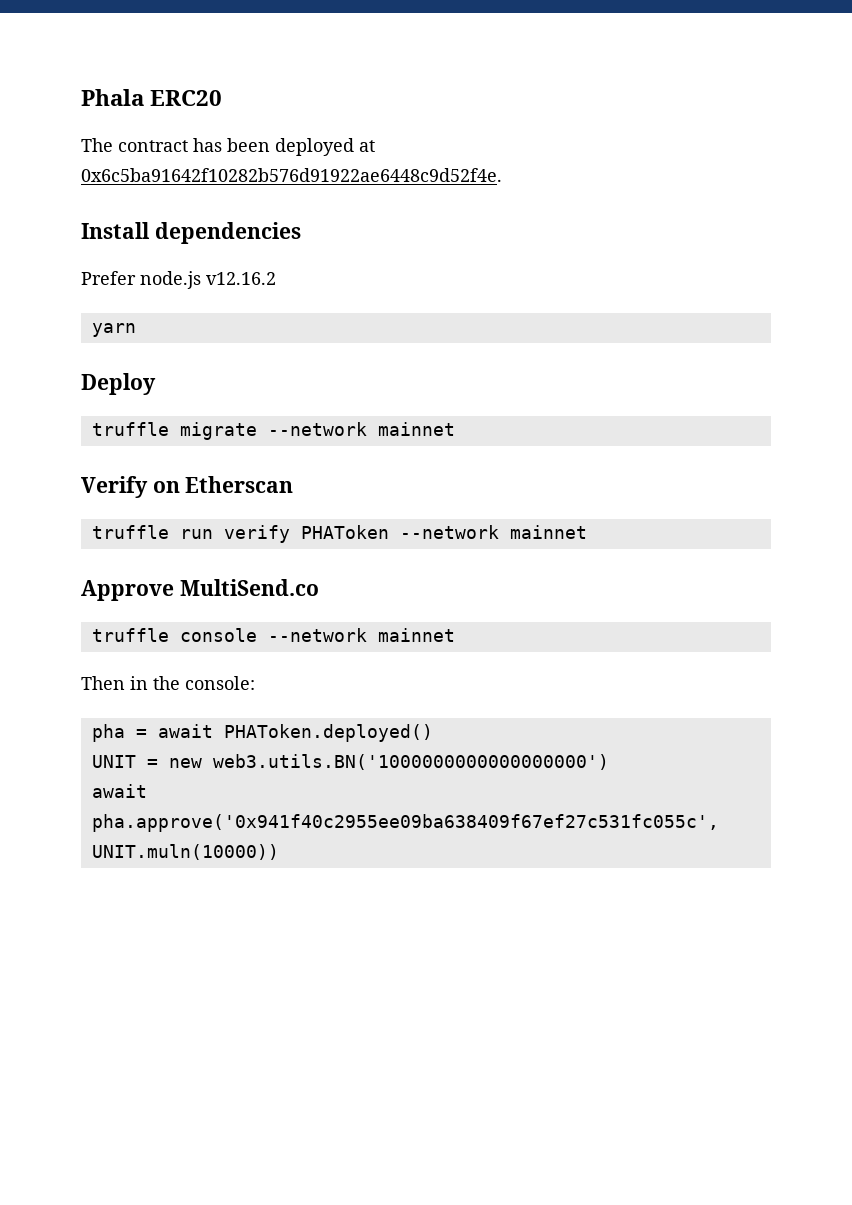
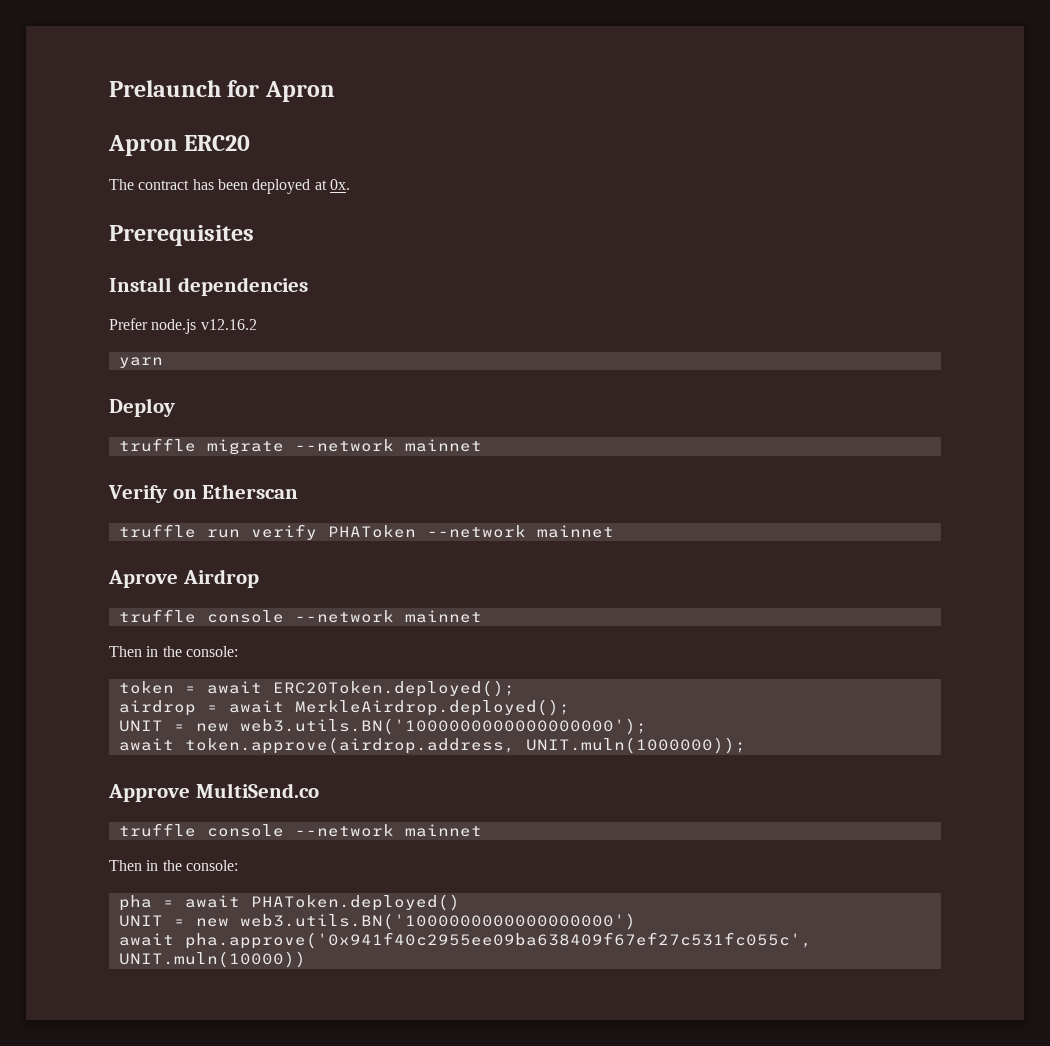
[81,89,144,106] Phala -> [109,80,335,102] [108,135,178,156] Prelaunch for Apron // Apron
[81,168,502,182] 0x6c5ba91642f10282b576d91922ae6448c9d52f4e. -> [329,179,350,190] [109,225,254,246] 0x. // Prerequisites
(587, 532) none -> [108,569,259,588] [118,609,482,623] [109,646,238,657] [118,680,515,697] [118,699,570,716] [118,718,647,735] [118,737,746,754] // Aprove Airdrop // truffle console --network mainnet // Then in the console: // token = await ERC20Token.deployed(); // airdrop = await MerkleAirdrop.deployed(); // UNIT = new web3.utils.BN('1000000000000000000'); // await token.approve(airdrop.address, UNIT.muln(1000000));

